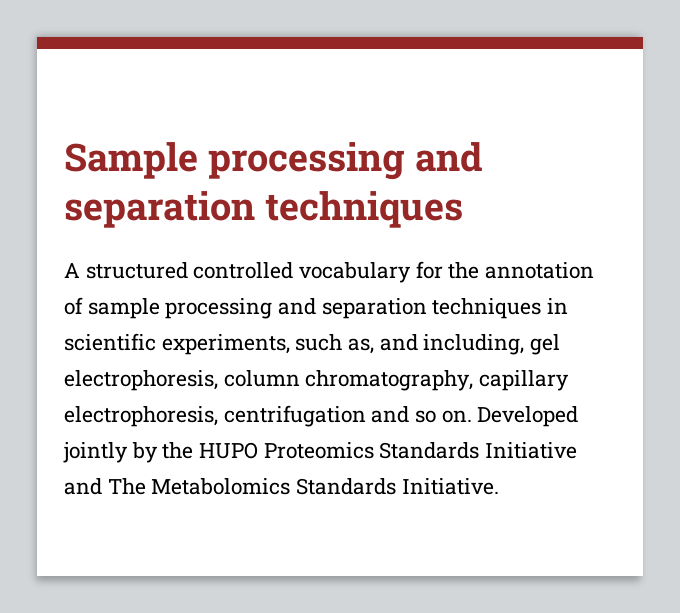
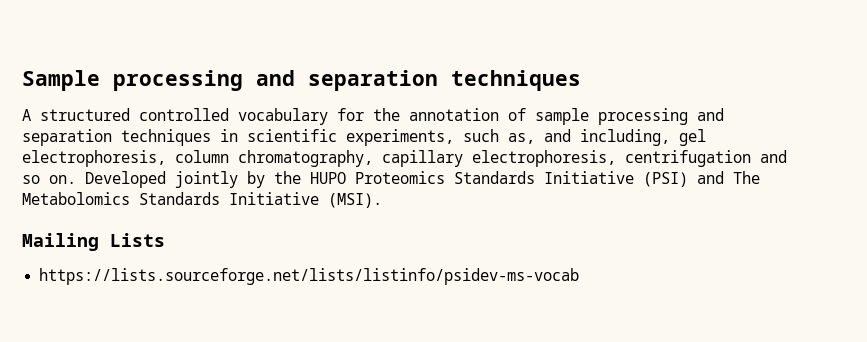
(578, 450) none -> [643,172,688,187] (PSI)
[401,478,499,495] Initiative. -> [229,192,382,208] [22,233,165,251] [39,268,580,285] Initiative (MSI). // Mailing Lists // https://lists.sourceforge.net/lists/listinfo/psidev-ms-vocab

